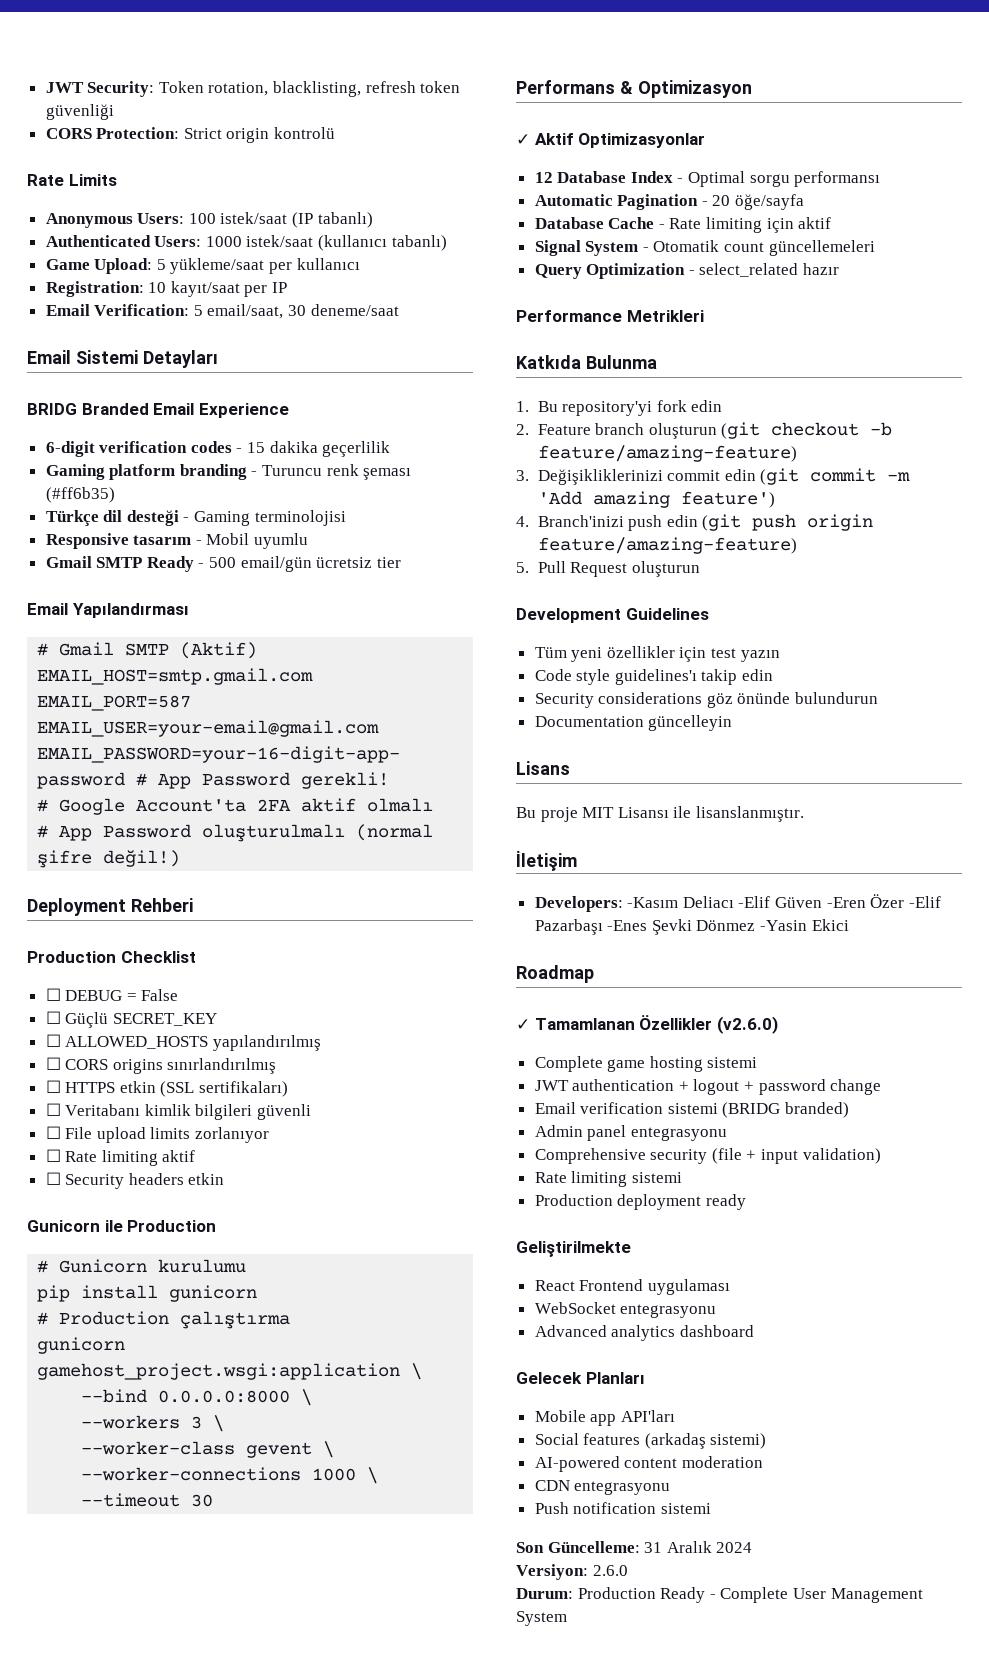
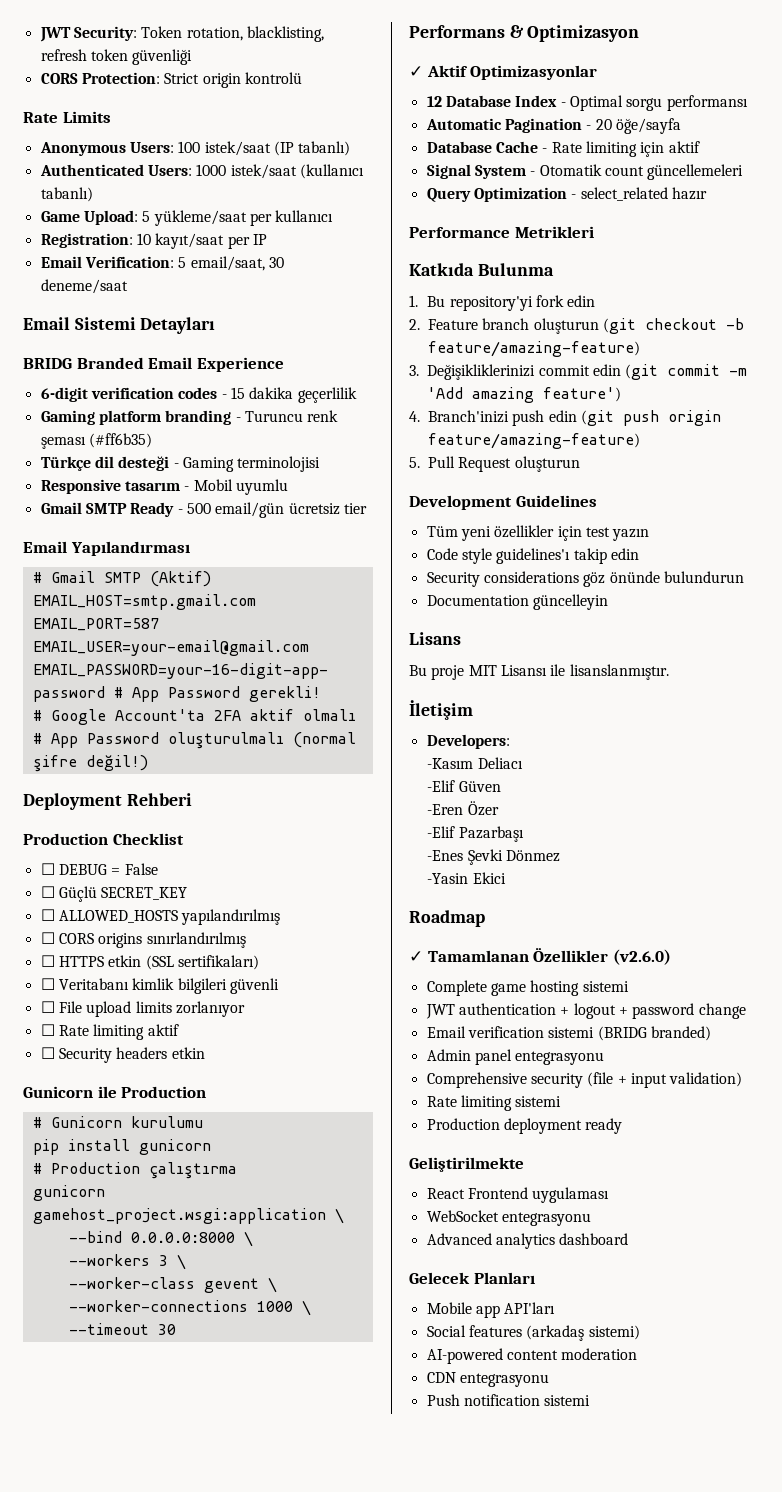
(623, 904) none -> (510, 741) //
(734, 902) none -> (523, 763) //
(823, 902) none -> (501, 786) //
(905, 901) none -> (499, 808) //
(603, 927) none -> (524, 834) //
(756, 925) none -> (561, 856) //
[516,1541,753,1553] [516,1564,628,1580] [516,1587,923,1603] [516,1611,567,1626] // Son Güncelleme: 31 Aralık 2024 // Versiyon: 2.6.0 // Durum: Production Ready - Complete User Management System -> (591, 1400) none

